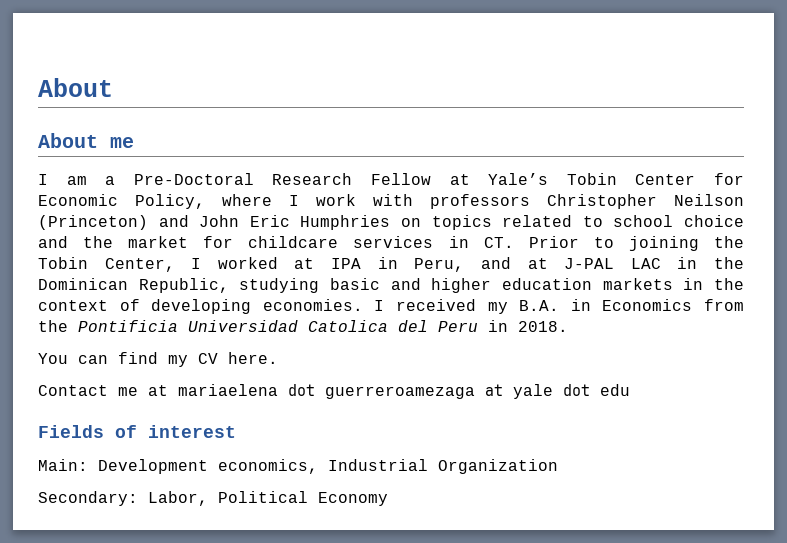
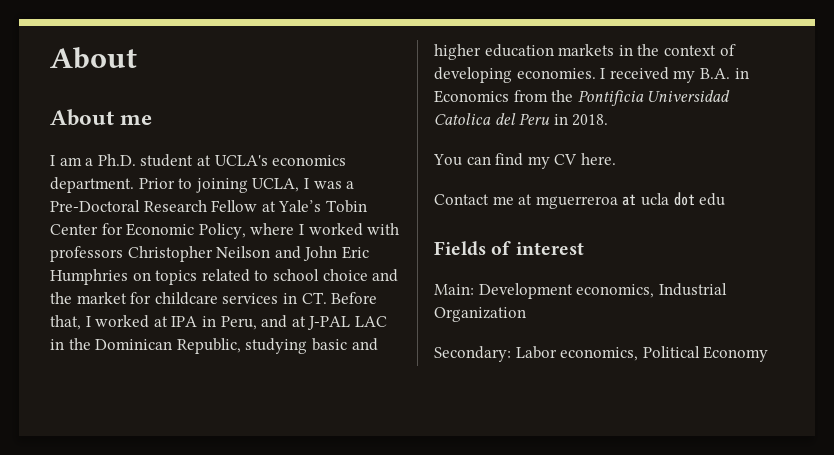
(116, 180) none -> [97,154,347,167] [50,177,355,193] Ph.D. student at UCLA's economics department. Prior to joining UCLA, I was a
[316,194,356,206] work -> [308,223,363,236] worked
[38,215,148,230] (Princeton) -> (271, 252) none
[528,236,744,251] [38,257,175,272] Prior to joining the Tobin Center, -> [331,292,378,304] [50,315,81,330] Before that,
[178,384,553,399] mariaelena dot guerreroamezaga at yale -> [535,193,669,209] mguerreroa at ucla
[148,491,208,506] Labor, -> [515,346,639,361] Labor economics,

